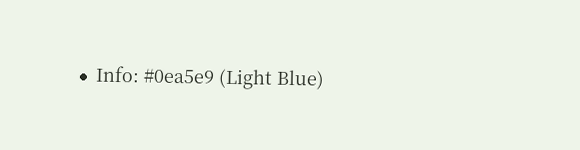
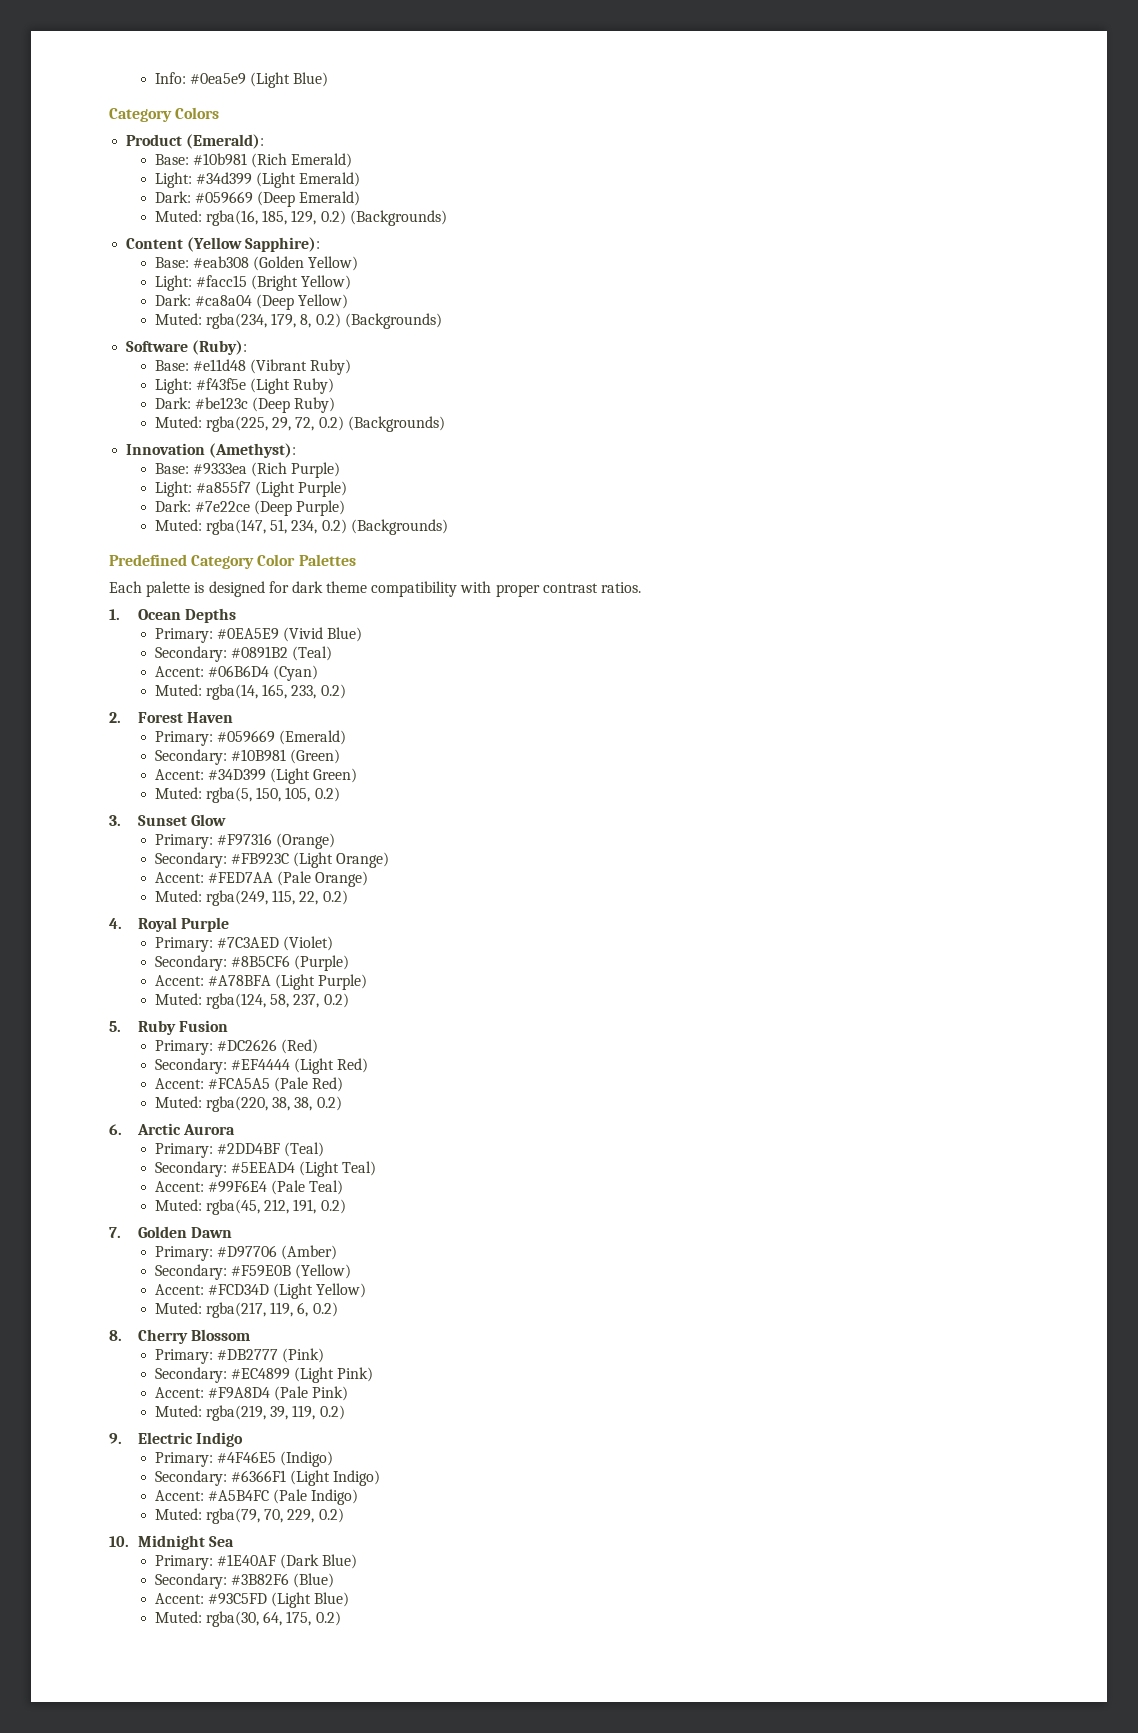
(325, 79) none -> [109,107,220,122] [126,134,265,149] [154,153,353,168] [154,172,361,188] [154,191,361,207] [154,210,447,226] [126,237,321,252] [154,256,359,271] [154,275,352,291] [154,294,349,310] [154,313,442,329] [126,340,248,355] [154,359,352,375] [154,378,335,394] [154,397,336,413] [154,416,445,432] [126,443,297,458] [154,462,341,478] [154,481,348,497] [154,500,346,516] [154,519,448,535] [109,554,356,569] [109,581,642,597] [109,608,236,623] [154,627,363,643] [154,646,333,662] [154,665,319,681] [154,684,346,700] [109,712,233,723] [154,730,347,746] [154,749,341,765] [154,768,358,784] [154,787,340,803] [109,814,226,826] [154,833,336,849] [154,852,390,868] [154,871,369,887] [154,890,348,906] [109,917,229,932] [154,936,334,952] [154,955,350,971] [154,974,368,990] [154,993,349,1009] [109,1020,228,1035] [154,1039,319,1055] [154,1058,369,1074] [154,1077,344,1092] [154,1096,342,1112] [109,1123,235,1135] [154,1142,325,1158] [154,1161,377,1177] [154,1180,344,1195] [154,1199,346,1215] [109,1226,232,1238] [154,1245,338,1261] [154,1264,352,1280] [154,1283,367,1299] [154,1302,338,1318] [109,1329,250,1344] [154,1348,325,1364] [154,1367,374,1383] [154,1386,349,1401] [154,1405,345,1421] [109,1432,243,1447] [154,1451,334,1467] [154,1470,381,1486] [154,1489,359,1505] [154,1508,344,1524] [109,1535,234,1550] [154,1554,358,1570] [154,1573,335,1589] [154,1592,350,1608] [154,1611,341,1627] // Category Colors // Product (Emerald): // Base: #10b981 (Rich Emerald) // Light: #34d399 (Light Emerald) // Dark: #059669 (Deep Emerald) // Muted: rgba(16, 185, 129, 0.2) (Backgrounds) // Content (Yellow Sapphire): // Base: #eab308 (Golden Yellow) // Light: #facc15 (Bright Yellow) // Dark: #ca8a04 (Deep Yellow) // Muted: rgba(234, 179, 8, 0.2) (Backgrounds) // Software (Ruby): // Base: #e11d48 (Vibrant Ruby) // Light: #f43f5e (Light Ruby) // Dark: #be123c (Deep Ruby) // Muted: rgba(225, 29, 72, 0.2) (Backgrounds) // Innovation (Amethyst): // Base: #9333ea (Rich Purple) // Light: #a855f7 (Light Purple) // Dark: #7e22ce (Deep Purple) // Muted: rgba(147, 51, 234, 0.2) (Backgrounds) // Predefined Category Color Palettes // Each palette is designed for dark theme compatibility with proper contrast ratios. // 1. Ocean Depths // Primary: #0EA5E9 (Vivid Blue) // Secondary: #0891B2 (Teal) // Accent: #06B6D4 (Cyan) // Muted: rgba(14, 165, 233, 0.2) // 2. Forest Haven // Primary: #059669 (Emerald) // Secondary: #10B981 (Green) // Accent: #34D399 (Light Green) // Muted: rgba(5, 150, 105, 0.2) // 3. Sunset Glow // Primary: #F97316 (Orange) // Secondary: #FB923C (Light Orange) // Accent: #FED7AA (Pale Orange) // Muted: rgba(249, 115, 22, 0.2) // 4. Royal Purple // Primary: #7C3AED (Violet) // Secondary: #8B5CF6 (Purple) // Accent: #A78BFA (Light Purple) // Muted: rgba(124, 58, 237, 0.2) // 5. Ruby Fusion // Primary: #DC2626 (Red) // Secondary: #EF4444 (Light Red) // Accent: #FCA5A5 (Pale Red) // Muted: rgba(220, 38, 38, 0.2) // 6. Arctic Aurora // Primary: #2DD4BF (Teal) // Secondary: #5EEAD4 (Light Teal) // Accent: #99F6E4 (Pale Teal) // Muted: rgba(45, 212, 191, 0.2) // 7. Golden Dawn // Primary: #D97706 (Amber) // Secondary: #F59E0B (Yellow) // Accent: #FCD34D (Light Yellow) // Muted: rgba(217, 119, 6, 0.2) // 8. Cherry Blossom // Primary: #DB2777 (Pink) // Secondary: #EC4899 (Light Pink) // Accent: #F9A8D4 (Pale Pink) // Muted: rgba(219, 39, 119, 0.2) // 9. Electric Indigo // Primary: #4F46E5 (Indigo) // Secondary: #6366F1 (Light Indigo) // Accent: #A5B4FC (Pale Indigo) // Muted: rgba(79, 70, 229, 0.2) // 10. Midnight Sea // Primary: #1E40AF (Dark Blue) // Secondary: #3B82F6 (Blue) // Accent: #93C5FD (Light Blue) // Muted: rgba(30, 64, 175, 0.2)

